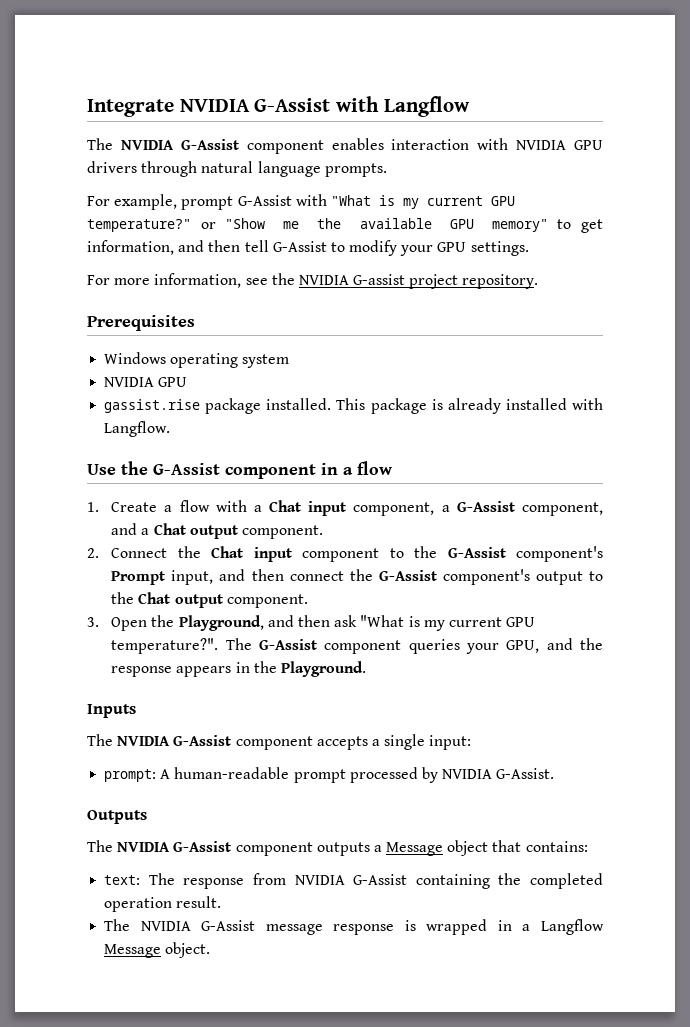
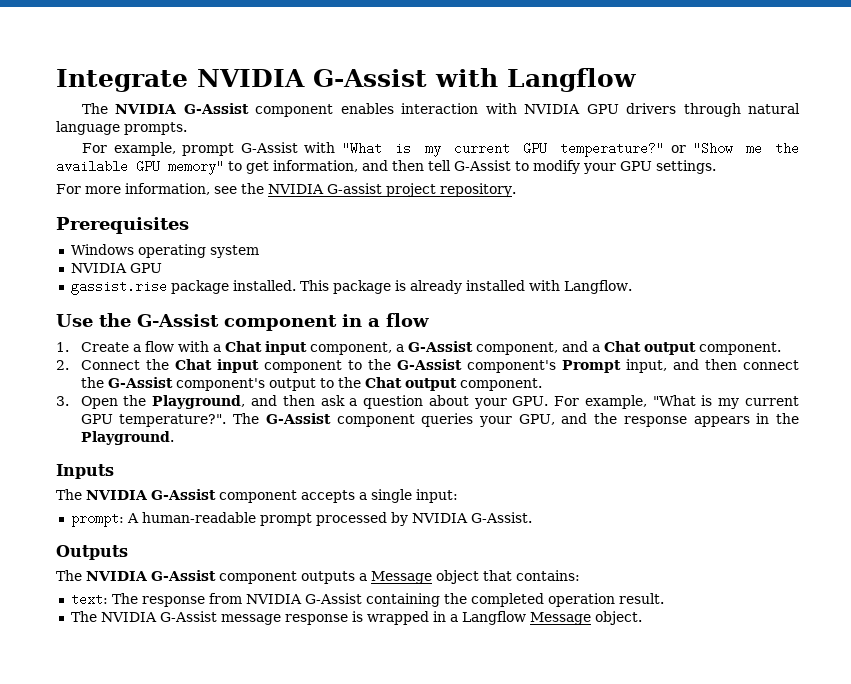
(358, 621) none -> [349,395,647,409] a question about your GPU. For example,

